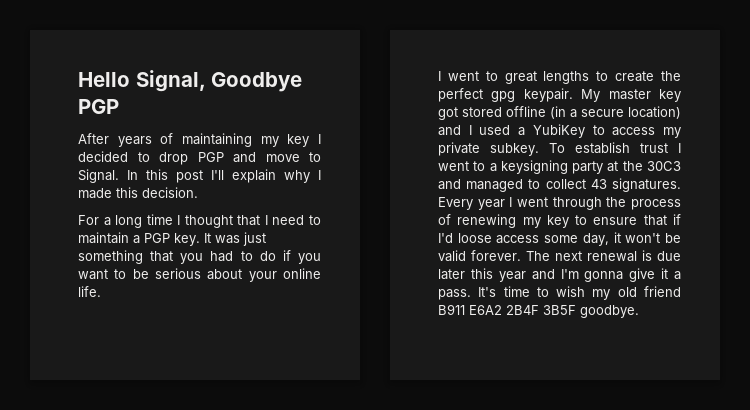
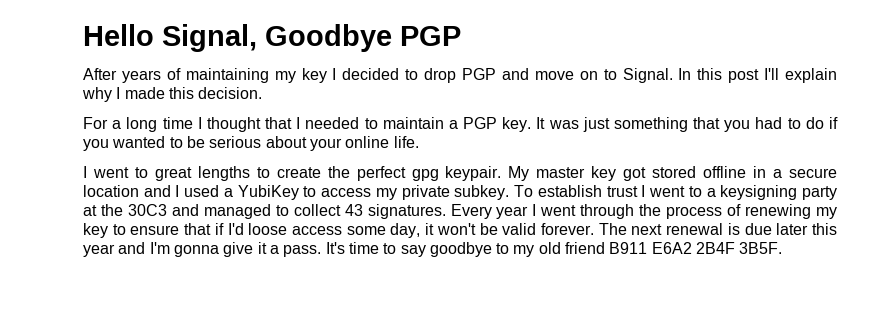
(300, 158) none -> [579,71,598,80] on
[272,215,305,225] need -> [305,117,360,129] needed
[78,269,108,280] want -> [112,136,166,148] wanted
[550,106,566,119] (in -> [753,166,767,178] in
[628,106,681,119] location) -> [83,185,139,197] location
[556,286,586,297] wish -> [400,242,510,257] say goodbye to
[543,305,639,318] 3B5F goodbye. -> [739,242,783,254] 3B5F.

